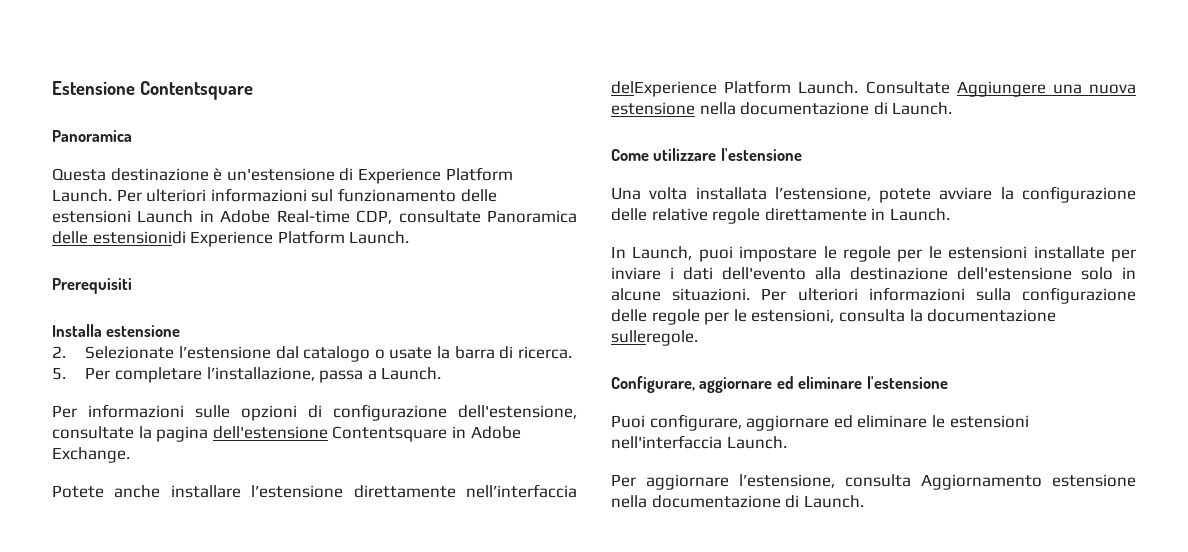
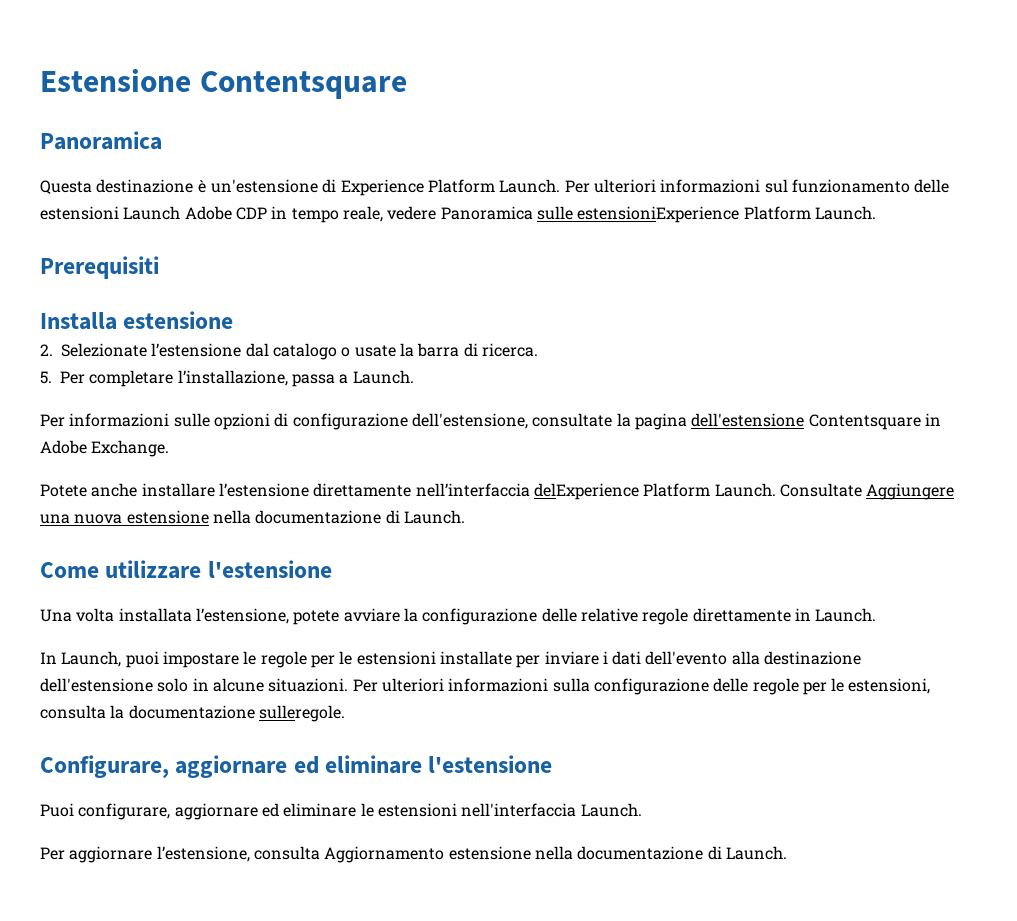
[199,210,577,224] [52,231,274,247] in Adobe Real-time CDP, consultate Panoramica delle estensionidi Experience -> [184,206,740,223] Adobe CDP in tempo reale, vedere Panoramica sulle estensioniExperience

